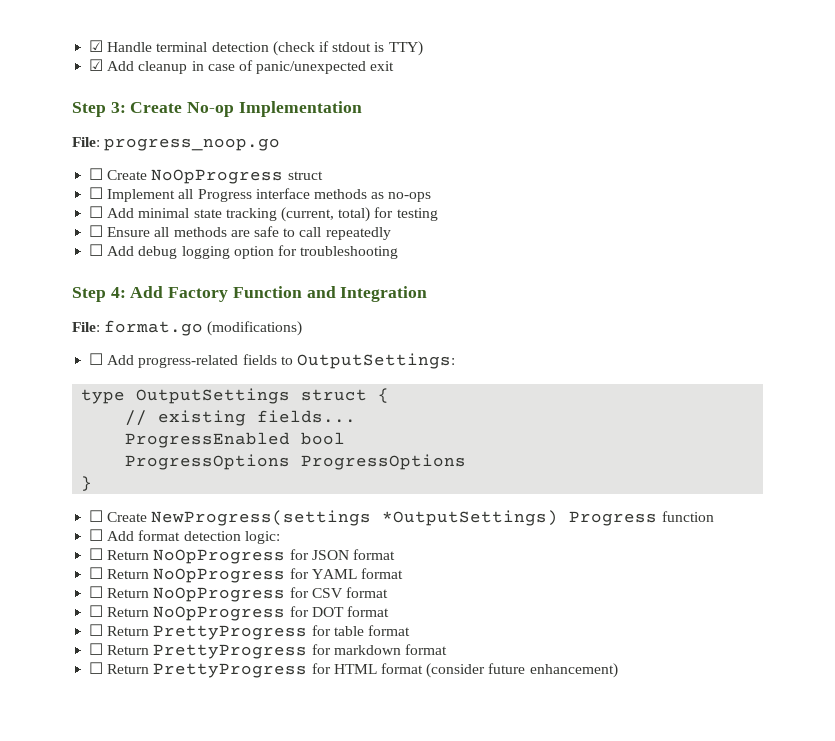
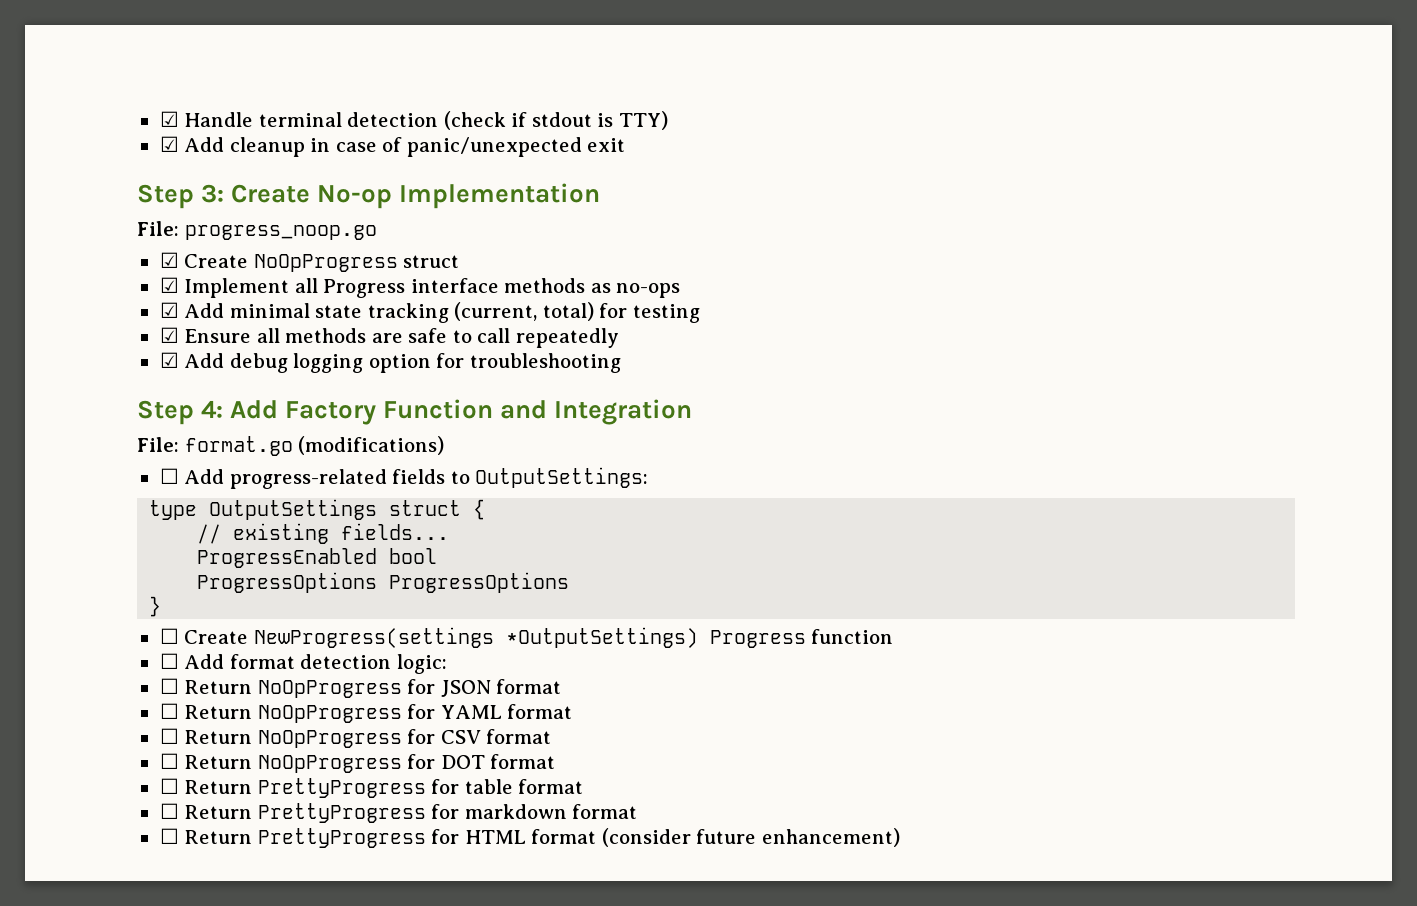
[89,168,104,180] ☐ -> [159,252,179,268] ☑
[89,187,104,199] ☐ -> [159,277,179,293] ☑
[89,206,104,218] ☐ -> [159,302,179,318] ☑
[89,225,104,237] ☐ -> [159,327,179,343] ☑
[89,244,104,256] ☐ -> [159,352,179,368] ☑

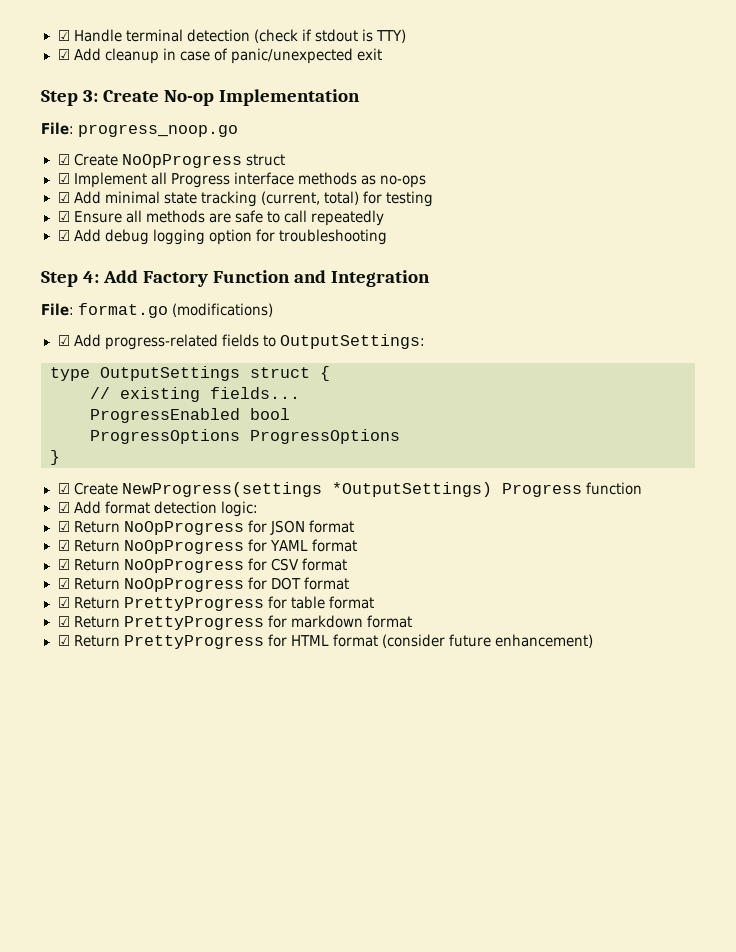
[159,468,179,484] ☐ -> [57,335,70,346] ☑
[159,628,179,644] ☐ -> [57,483,70,494] ☑
[159,653,179,669] ☐ -> [57,502,70,513] ☑
[159,678,179,694] ☐ -> [57,521,70,532] ☑
[159,703,179,719] ☐ -> [57,540,70,551] ☑
[159,728,179,744] ☐ -> [57,559,70,570] ☑
[159,753,179,769] ☐ -> [57,578,70,589] ☑
[159,778,179,794] ☐ -> [57,597,70,608] ☑
[159,803,179,819] ☐ -> [57,616,70,627] ☑
[159,828,179,844] ☐ -> [57,635,70,646] ☑

